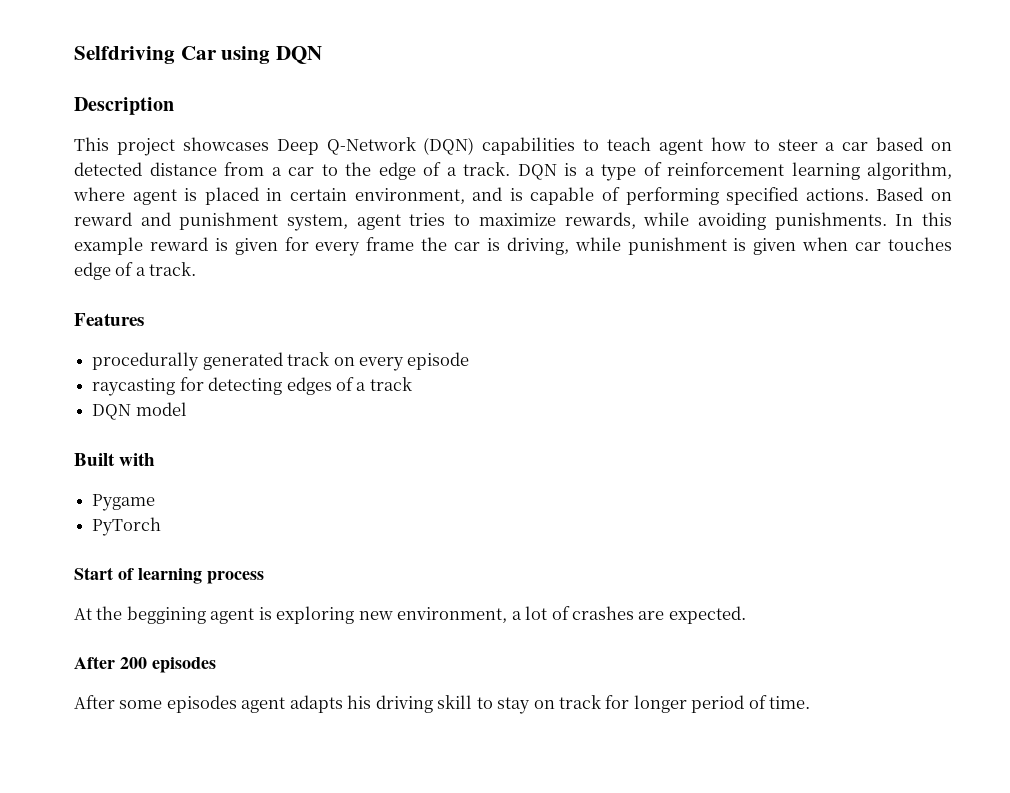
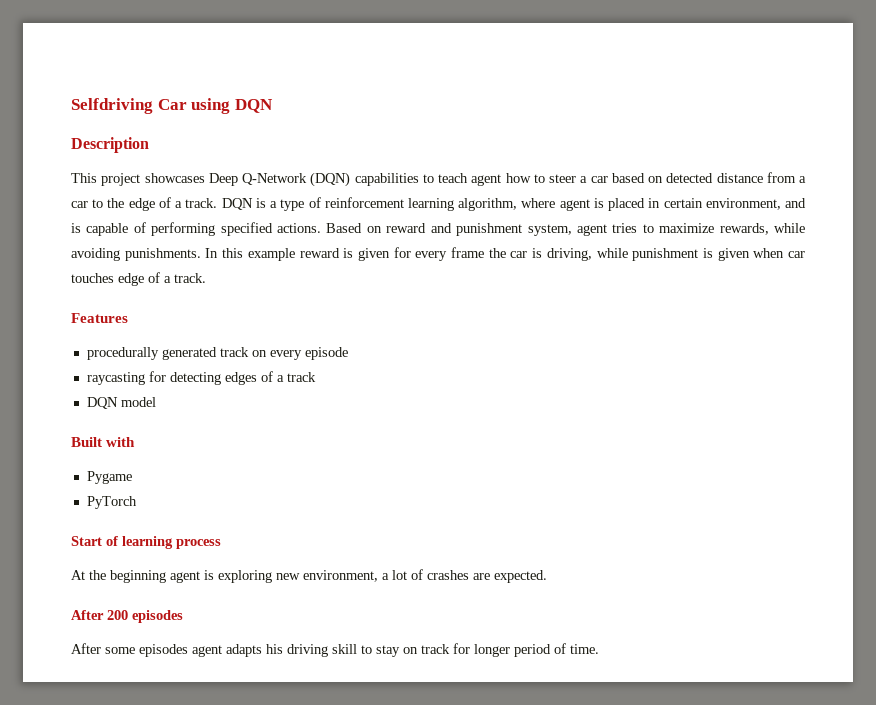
[126,606,206,624] beggining -> [110,570,166,583] beginning

